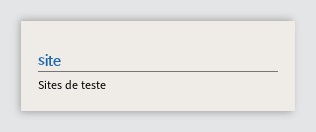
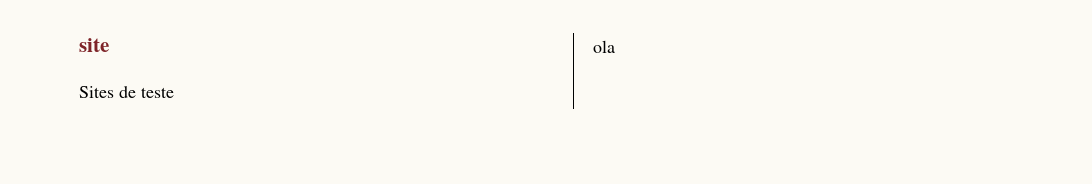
(107, 85) none -> [593,40,615,53] // ola

